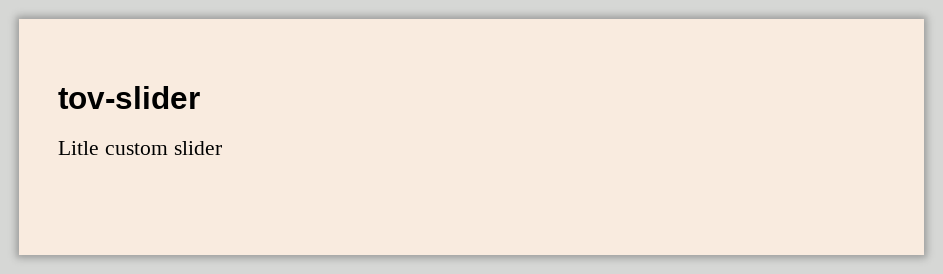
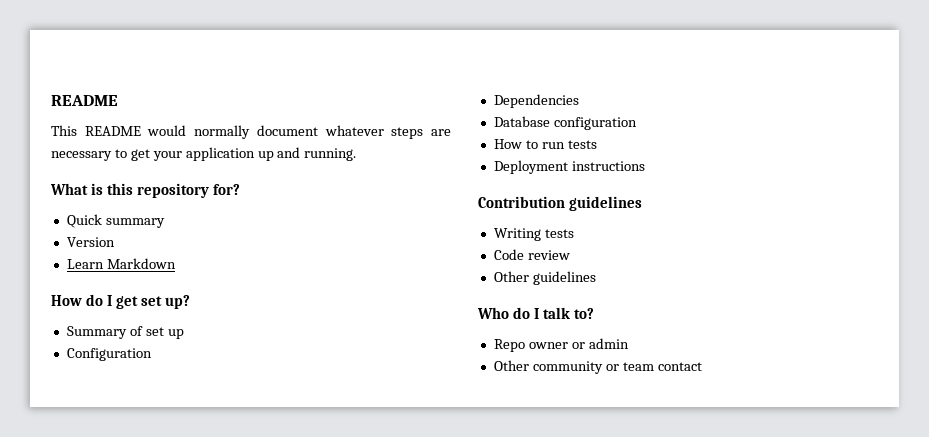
[58,86,200,109] [58,141,222,155] tov-slider // Litle custom slider -> [51,95,118,106] [51,125,452,139] [51,147,357,161] [50,183,241,198] [66,214,165,228] [66,237,115,247] [66,258,176,269] [51,294,191,309] [66,326,184,339] [66,348,152,361] [493,94,579,108] [493,116,637,130] [493,139,597,149] [493,160,645,174] [478,196,643,211] [493,228,574,241] [493,249,570,260] [493,271,596,285] [477,307,595,319] [493,338,629,352] [493,360,702,374] README // This README would normally document whatever steps are necessary to get your application up and running. // What is this repository for? // Quick summary // Version // Learn Markdown // How do I get set up? // Summary of set up // Configuration // Dependencies // Database configuration // How to run tests // Deployment instructions // Contribution guidelines // Writing tests // Code review // Other guidelines // Who do I talk to? // Repo owner or admin // Other community or team contact

